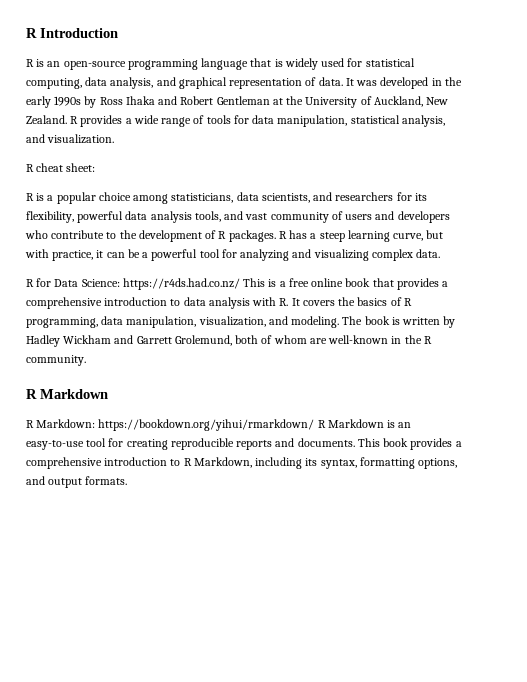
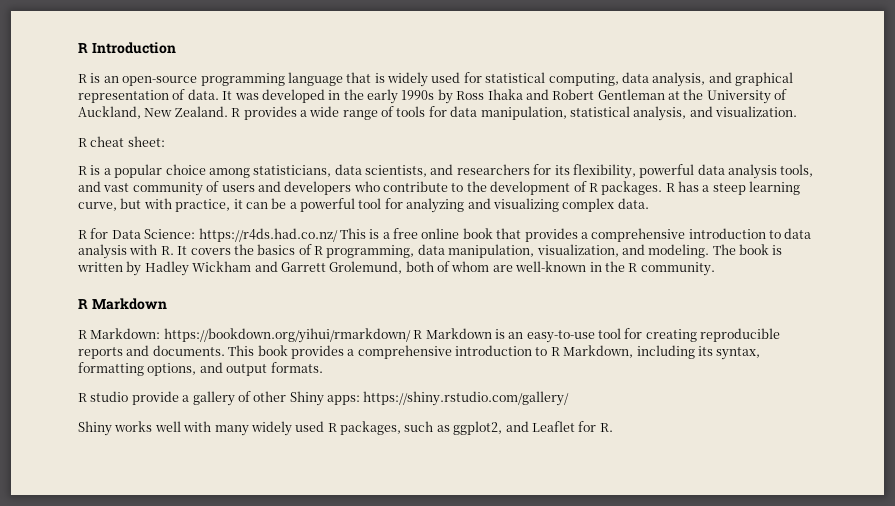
(128, 480) none -> [78,391,570,406] [78,421,613,436] // R studio provide a gallery of other Shiny apps: https://shiny.rstudio.com/gallery/ // Shiny works well with many widely used R packages, such as ggplot2, and Leaflet for R.

